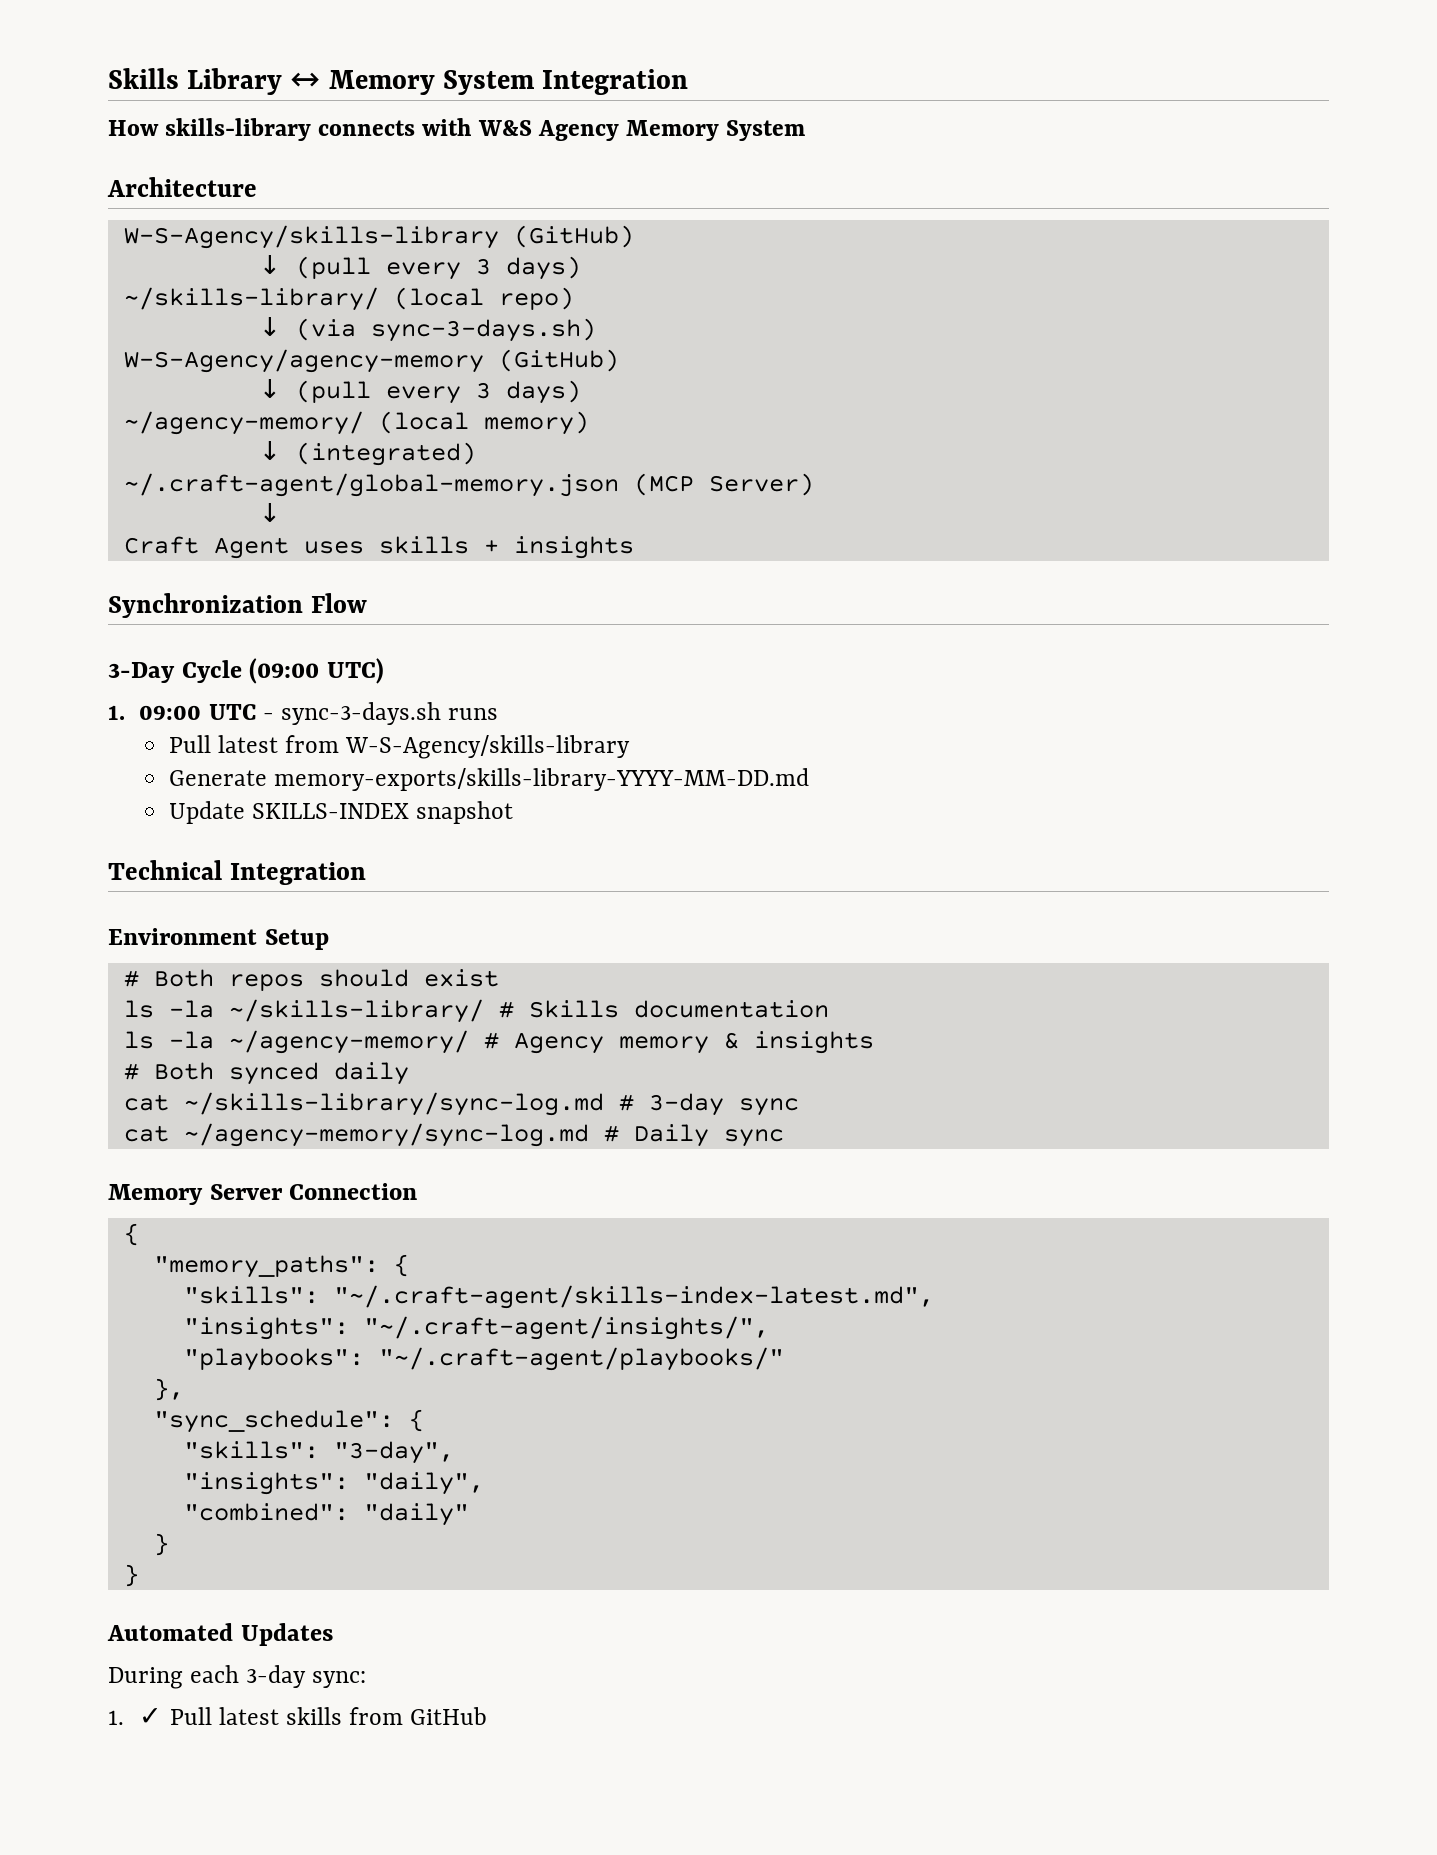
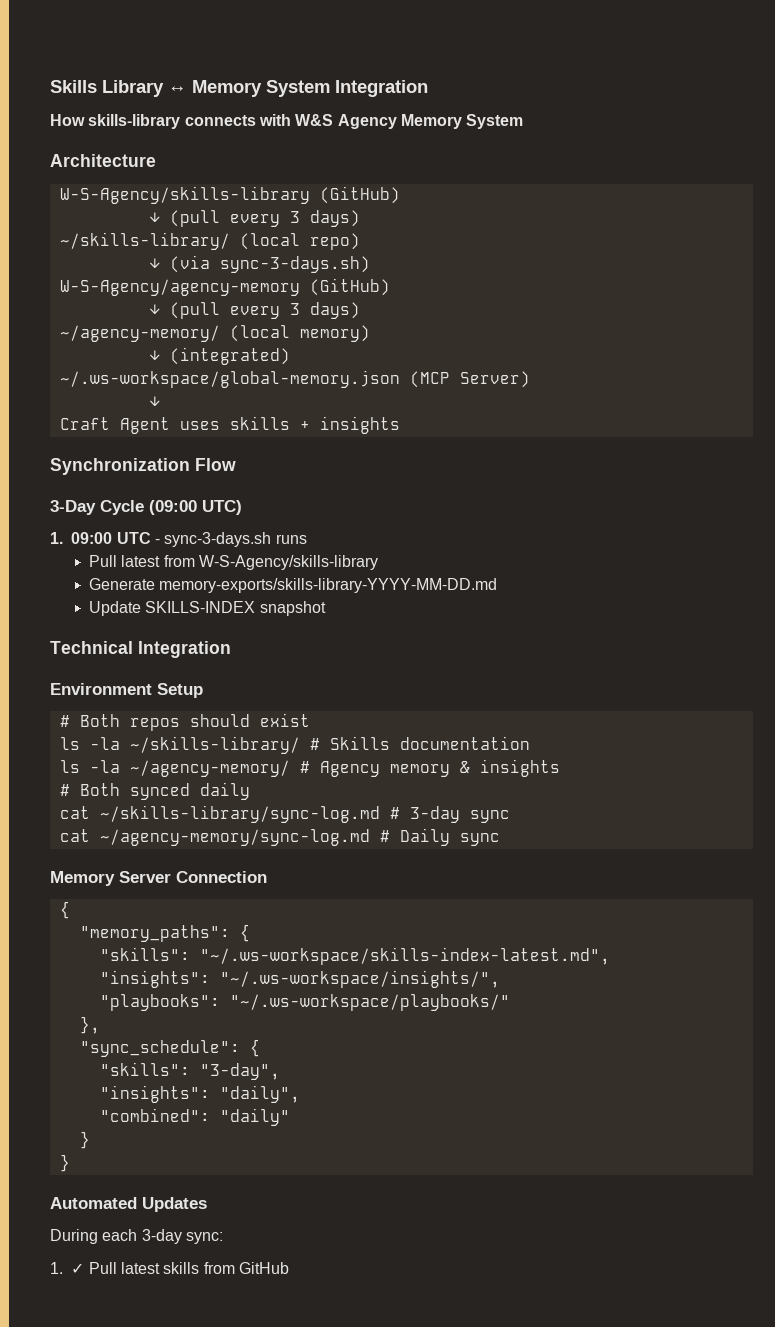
[123,473,619,497] ~/.craft-agent/global-memory.json -> [59,370,400,388] ~/.ws-workspace/global-memory.json
[333,1285,934,1309] [183,1316,769,1340] "~/.craft-agent/skills-index-latest.md", // "insights": "~/.craft-agent/insights/", -> [199,947,610,965] [99,970,500,988] "~/.ws-workspace/skills-index-latest.md", // "insights": "~/.ws-workspace/insights/",
[378,1347,784,1371] "~/.craft-agent/playbooks/" -> [229,994,510,1011] "~/.ws-workspace/playbooks/"

